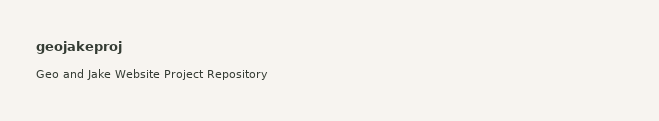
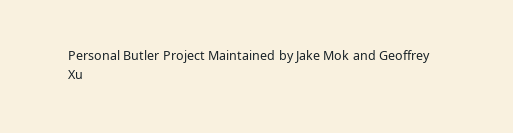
[36,41,122,54] [36,69,268,80] geojakeproj // Geo and Jake Website Project Repository -> [68,50,430,63] [68,70,83,79] Personal Butler Project Maintained by Jake Mok and Geoffrey Xu

